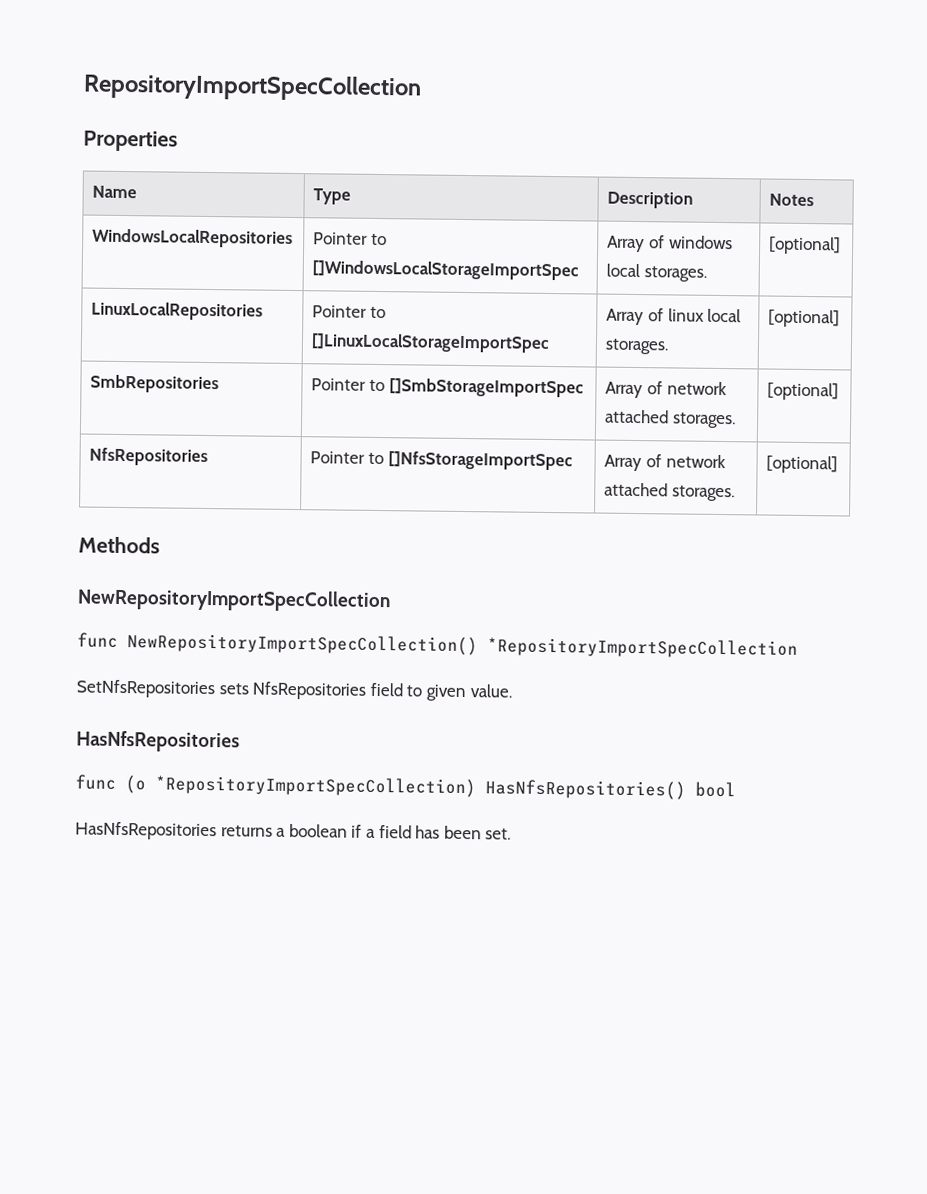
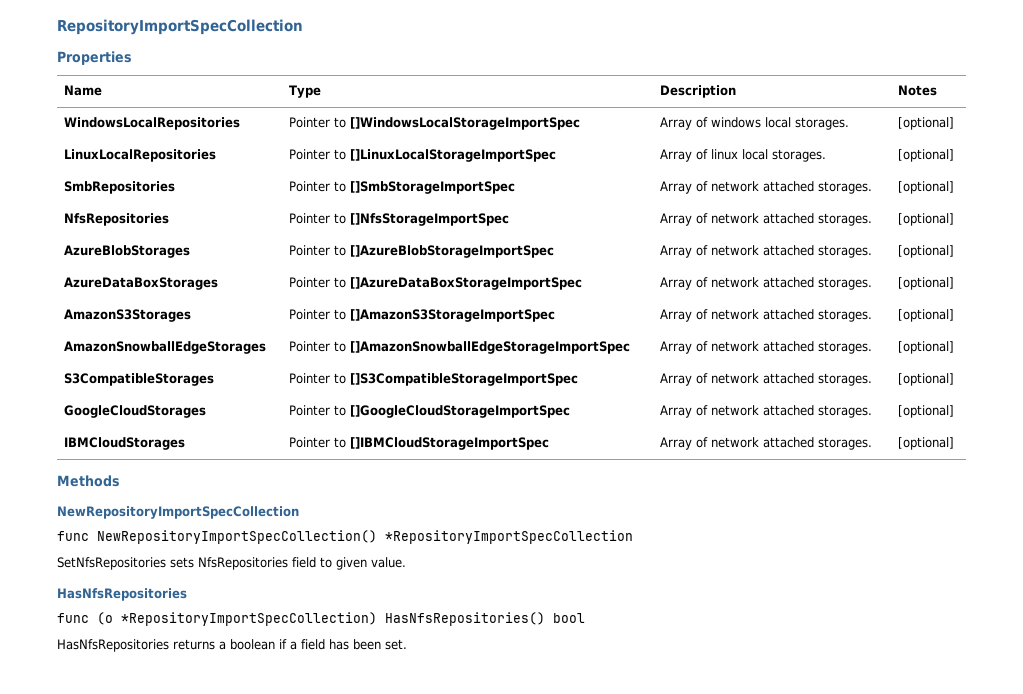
(839, 464) none -> [63,245,190,258] [288,245,554,258] [659,245,872,258] [897,245,954,258] [63,277,218,290] [288,277,582,290] [659,277,872,290] [897,277,954,290] [63,309,191,322] [288,309,555,322] [659,309,872,322] [897,309,954,322] [63,341,266,354] [288,341,630,354] [659,341,872,354] [897,341,954,354] [63,373,214,386] [288,373,578,386] [659,373,872,386] [897,373,954,386] [63,405,206,418] [288,405,570,418] [659,405,872,418] [897,405,954,418] [63,437,185,450] [288,437,549,450] [659,437,872,450] [897,437,954,450] // AzureBlobStorages | Pointer to []AzureBlobStorageImportSpec | Array of network attached storages. | [optional] // AzureDataBoxStorages | Pointer to []AzureDataBoxStorageImportSpec | Array of network attached storages. | [optional] // AmazonS3Storages | Pointer to []AmazonS3StorageImportSpec | Array of network attached storages. | [optional] // AmazonSnowballEdgeStorages | Pointer to []AmazonSnowballEdgeStorageImportSpec | Array of network attached storages. | [optional] // S3CompatibleStorages | Pointer to []S3CompatibleStorageImportSpec | Array of network attached storages. | [optional] // GoogleCloudStorages | Pointer to []GoogleCloudStorageImportSpec | Array of network attached storages. | [optional] // IBMCloudStorages | Pointer to []IBMCloudStorageImportSpec | Array of network attached storages. | [optional]

